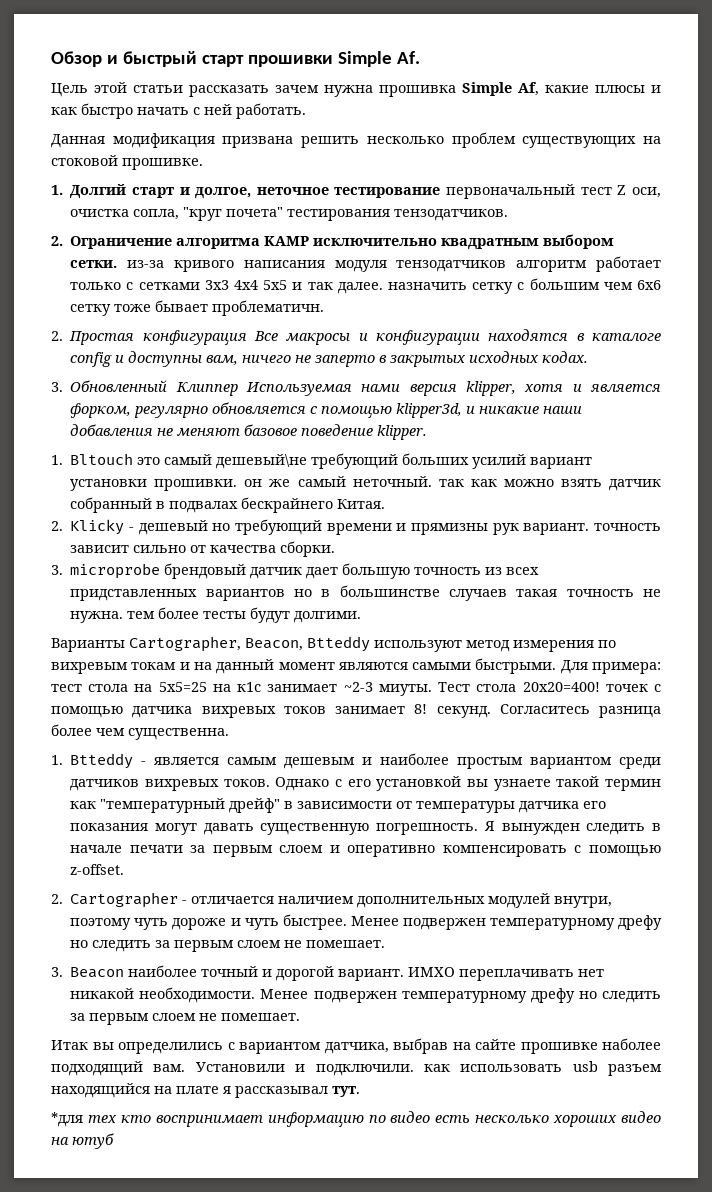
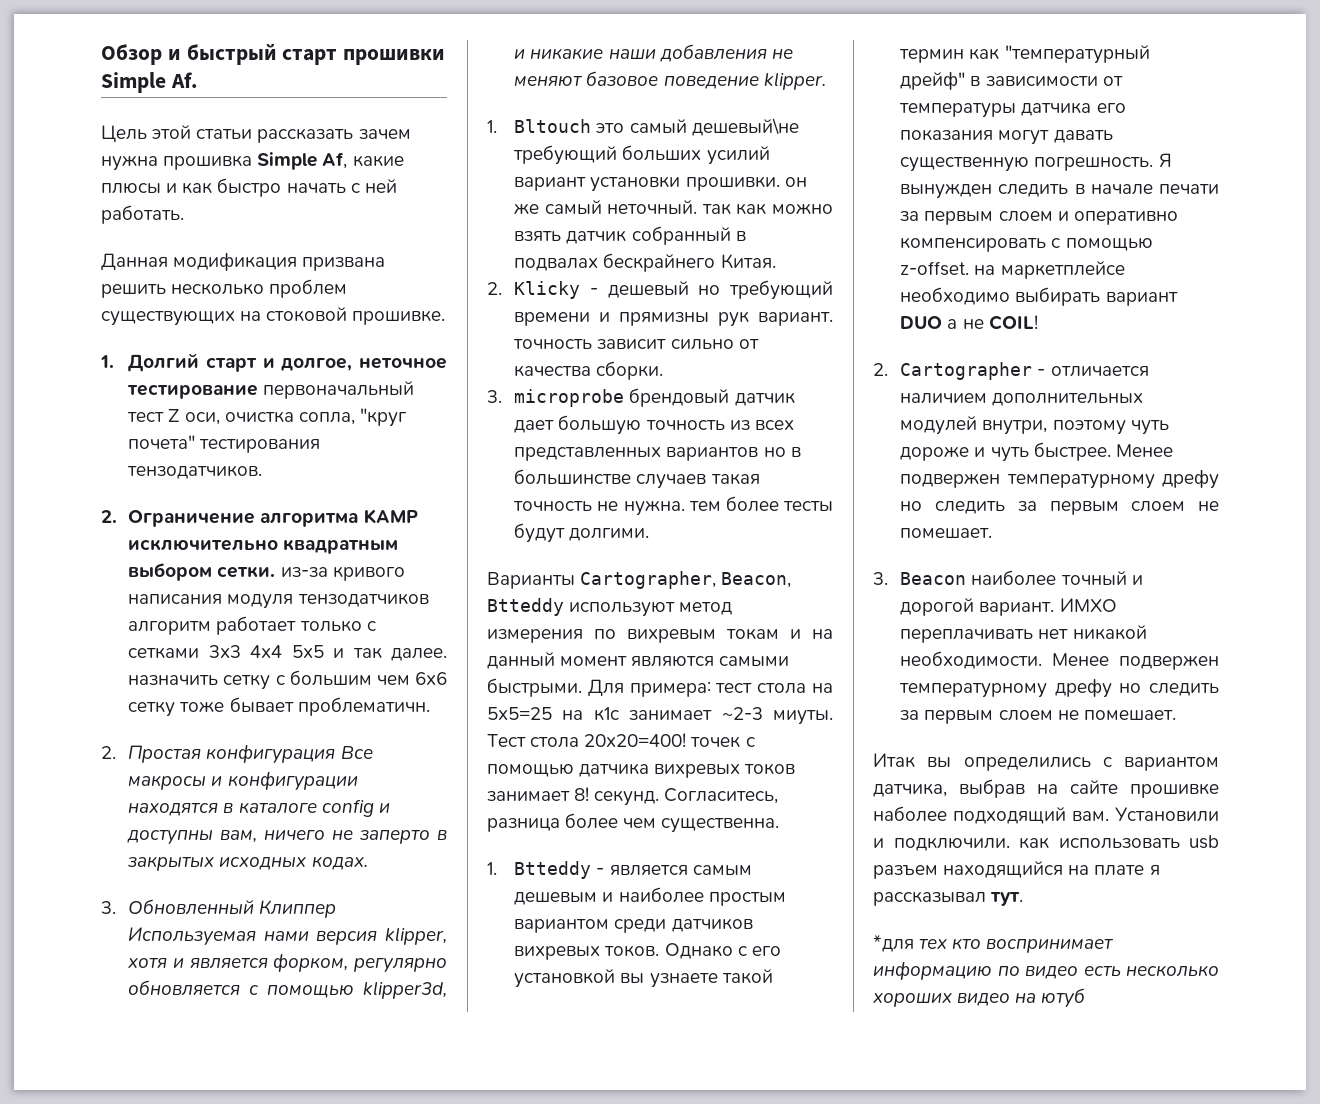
[70,589,198,601] придставленных -> [514,447,662,461] представленных
[499,704,590,714] Согласитесь -> [664,788,779,804] Согласитесь,
(125, 869) none -> [974,261,1125,279] [900,287,1178,306] [900,315,1038,330] на маркетплейсе необходимо выбирать вариант DUO а не COIL!

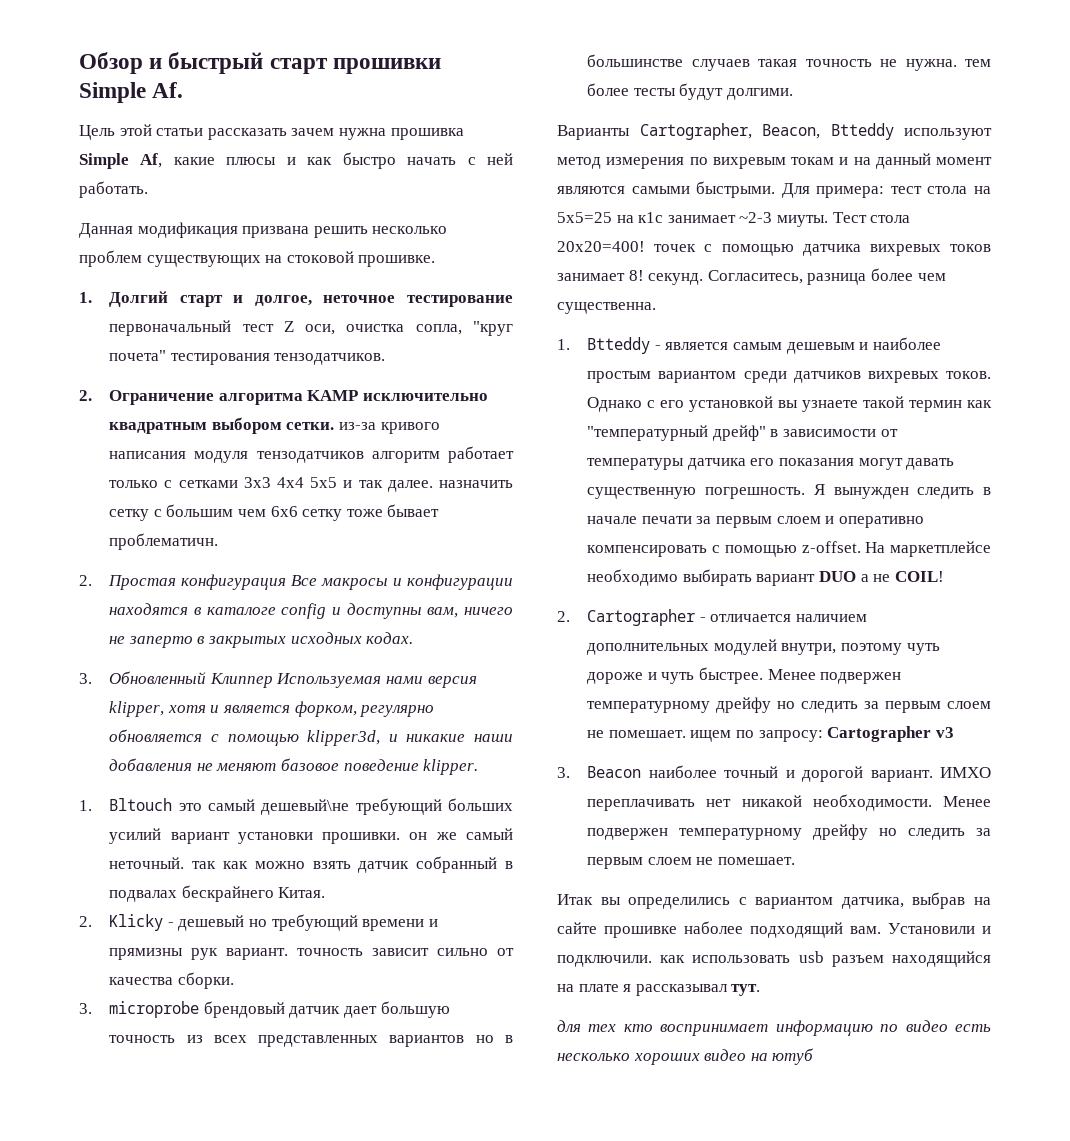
[974,265,996,275] на -> [865,542,886,553] На
[1162,469,1219,489] [900,501,1219,515] [900,528,993,538] дрефу но следить за первым слоем не помешает. -> [716,697,991,713] [587,726,954,742] дрейфу но следить за первым слоем не помешает. ищем по запросу: Cartographer v3
[1054,678,1112,698] дрефу -> [813,824,869,840] дрейфу
[873,935,914,952] *для -> [557,1020,581,1032] для

